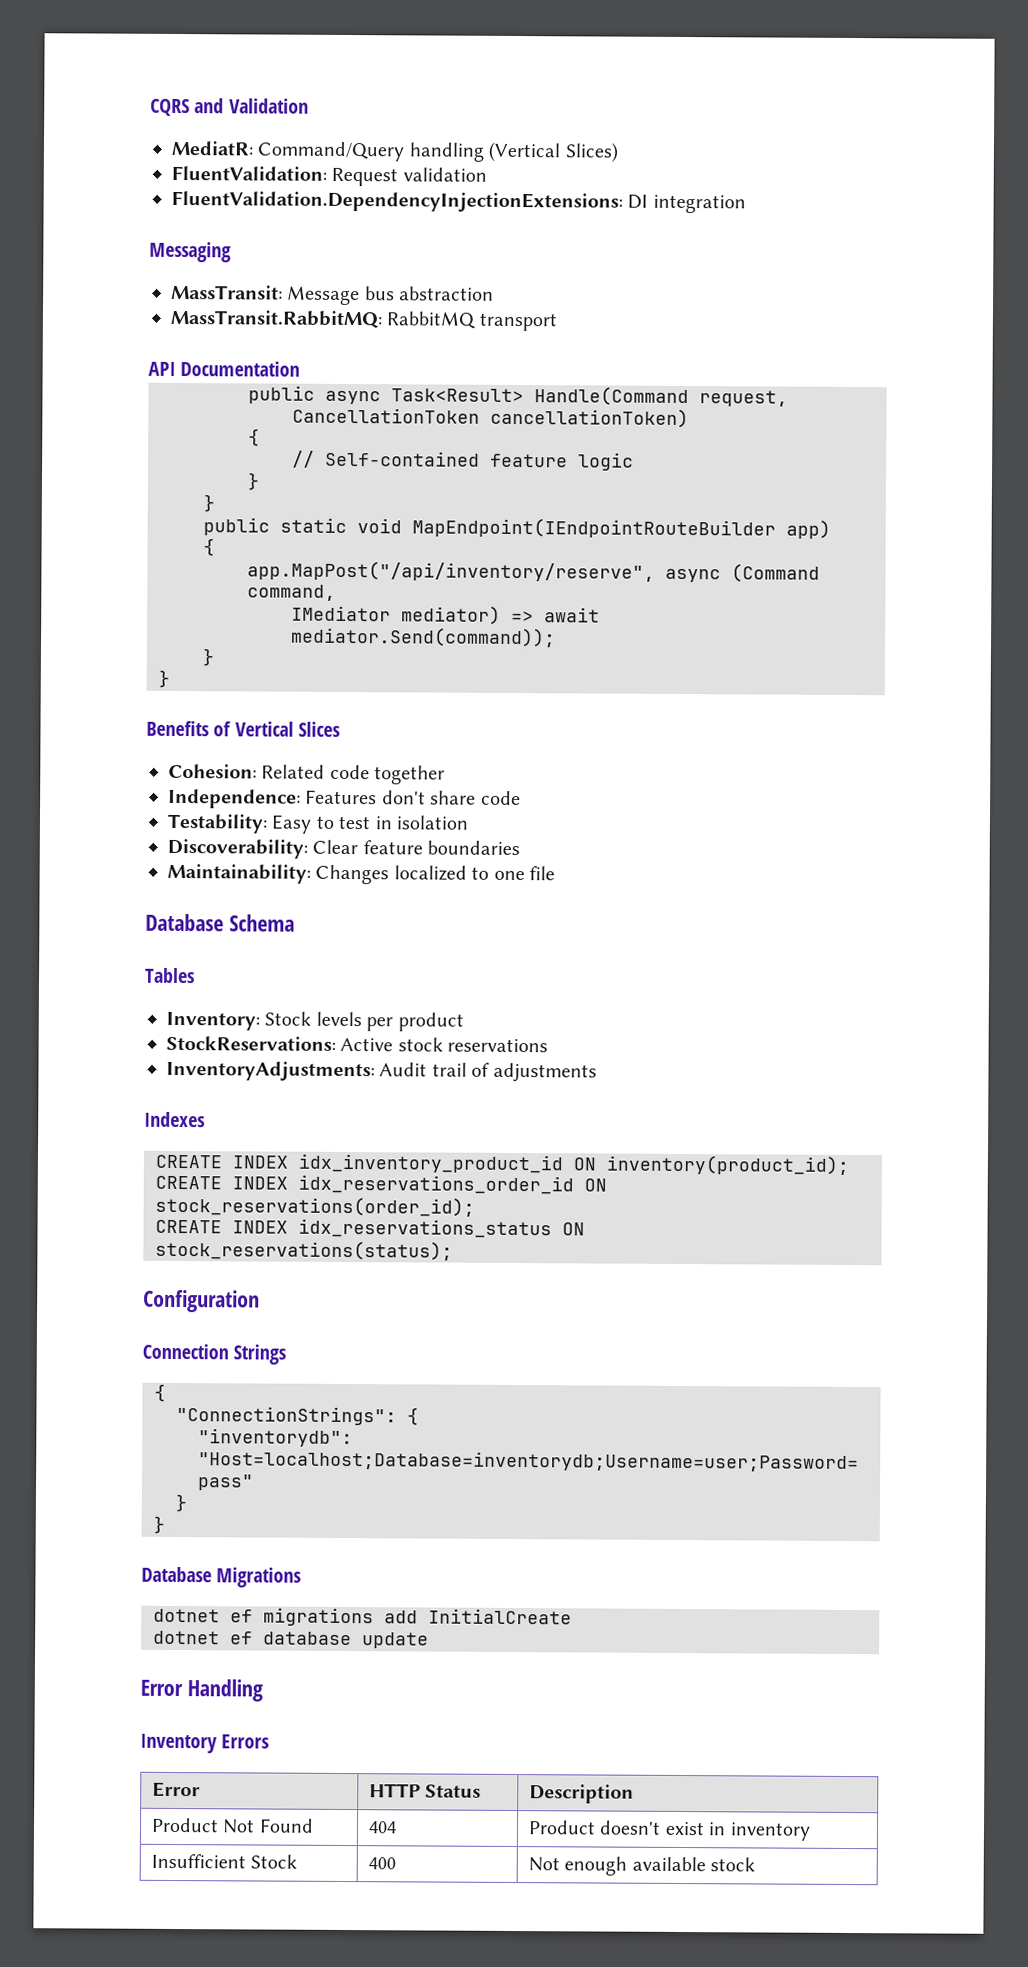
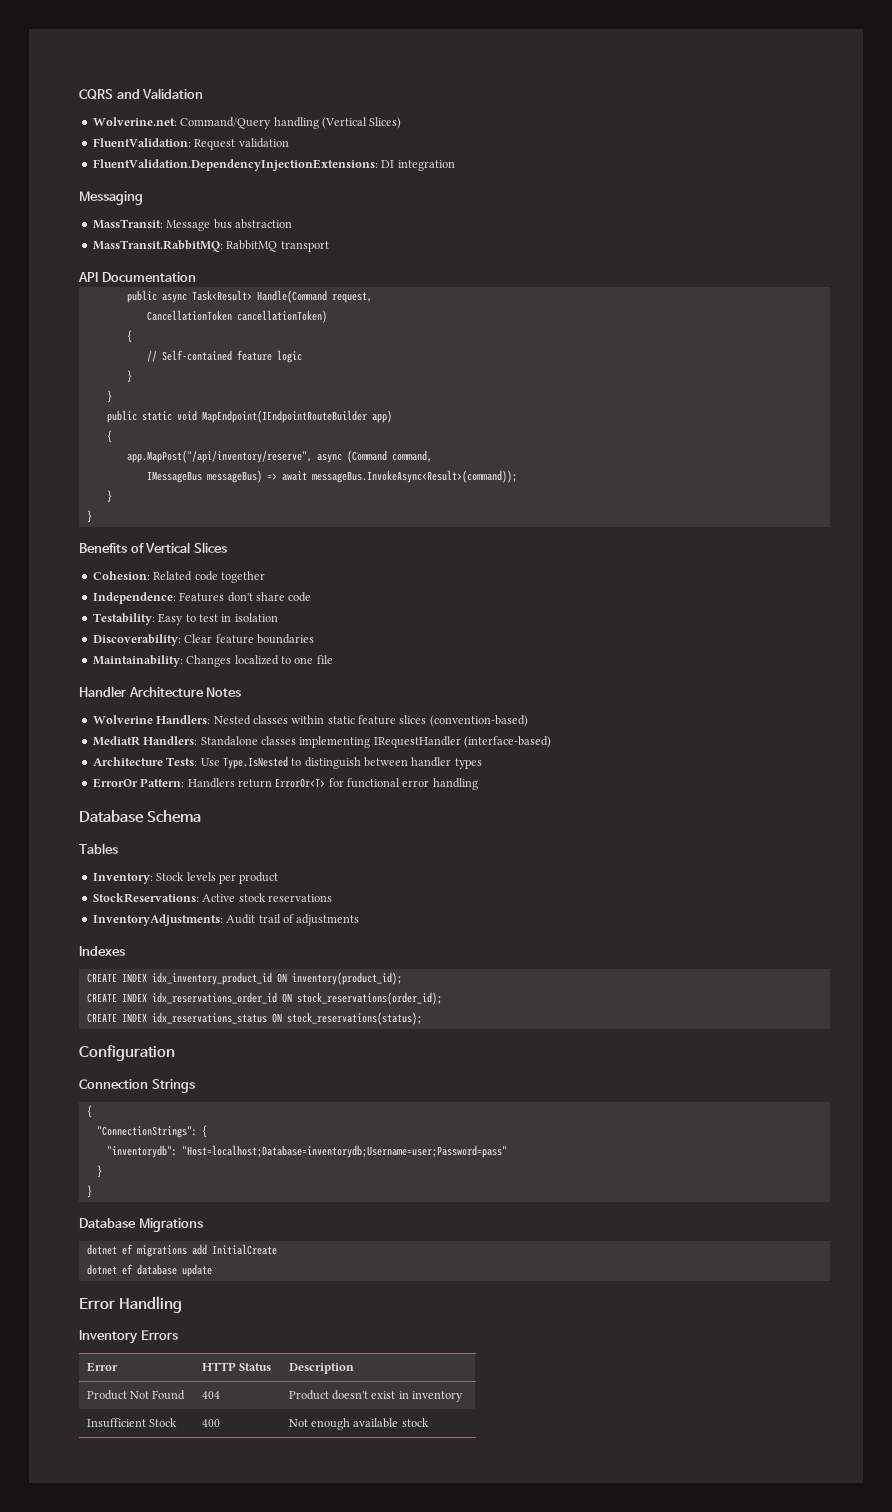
[171,140,253,156] MediatR: -> [92,117,177,126] Wolverine.net:
[291,605,501,625] IMediator mediator) -> [146,470,262,483] IMessageBus messageBus)
[291,626,556,648] mediator.Send(command)); -> [311,470,517,483] messageBus.InvokeAsync<Result>(command));
(555, 873) none -> [79,686,242,697] [92,715,528,727] [92,736,551,748] [92,756,482,769] [92,778,478,790] // Handler Architecture Notes // Wolverine Handlers: Nested classes within static feature slices (convention-based) // MediatR Handlers: Standalone classes implementing IRequestHandler (interface-based) // Architecture Tests: Use Type.IsNested to distinguish between handler types // ErrorOr Pattern: Handlers return ErrorOr<T> for functional error handling

